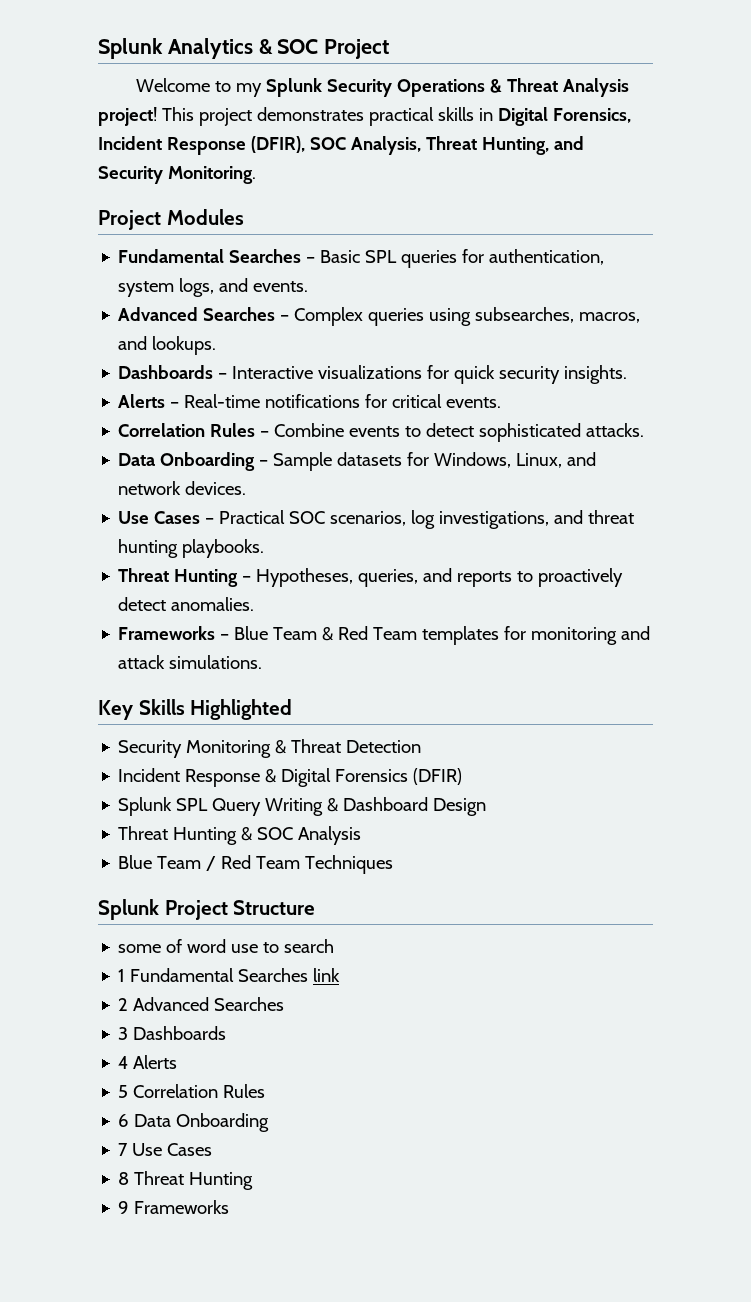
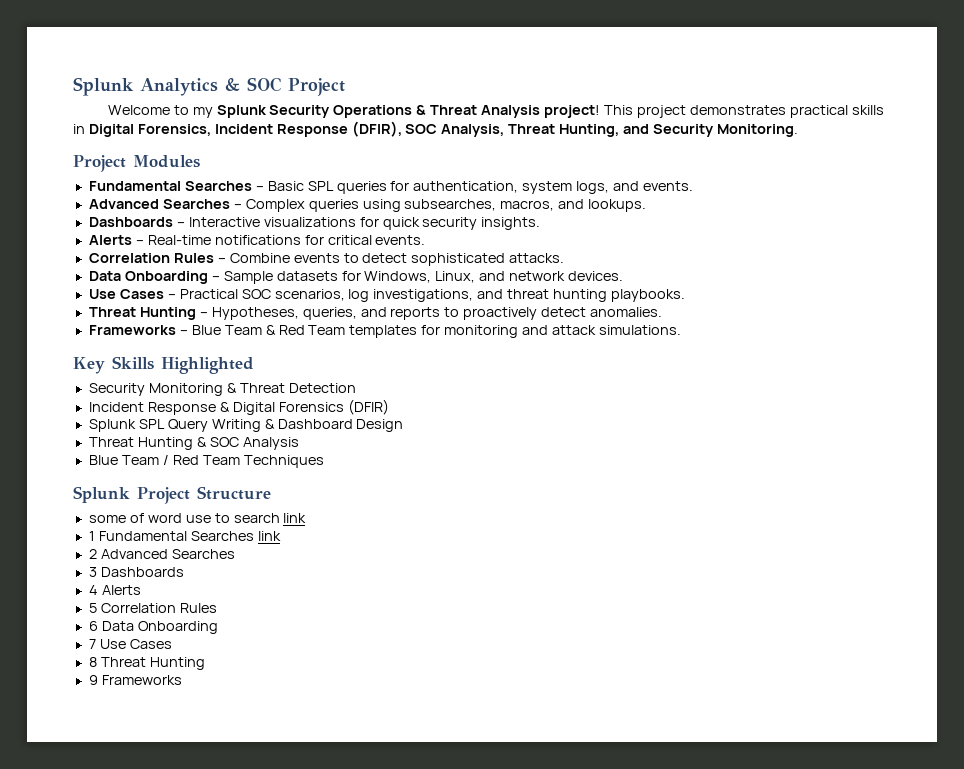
(335, 946) none -> [283,513,307,523] link

